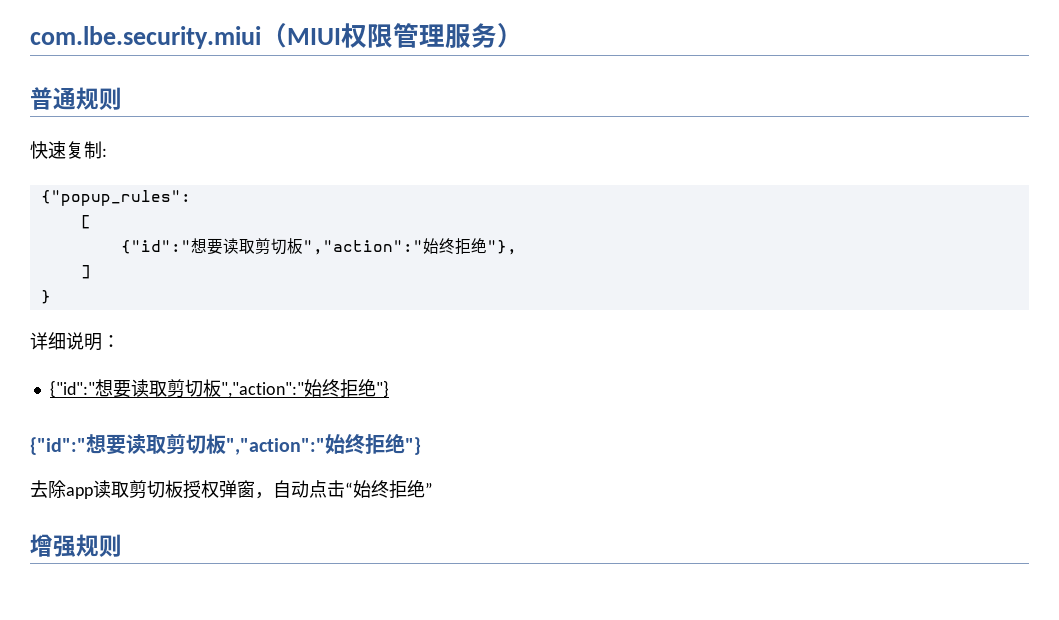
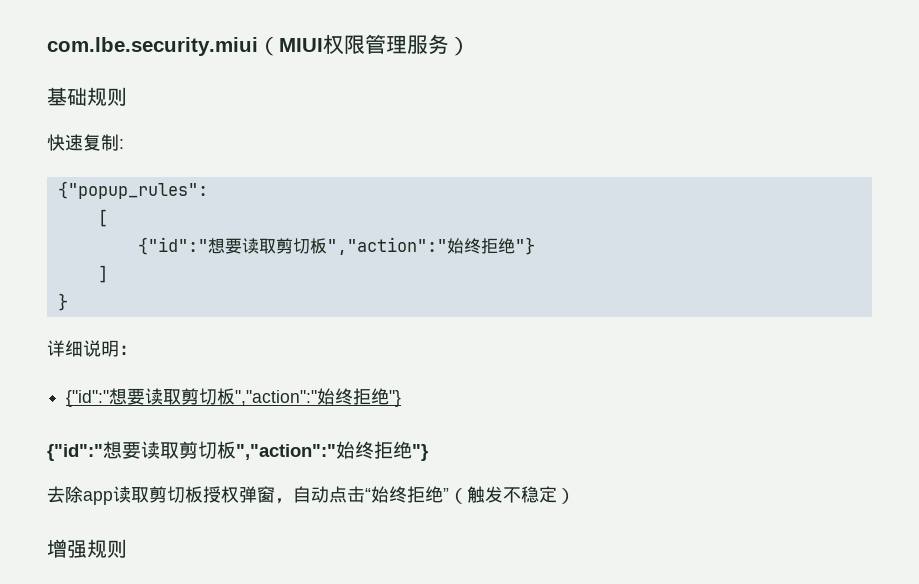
[30,87,76,110] 普通 -> [47,87,87,106] 基础
[486,240,517,255] "}, -> [514,237,535,255] "}
(433, 489) none -> [449,486,575,504] （触发不稳定）

